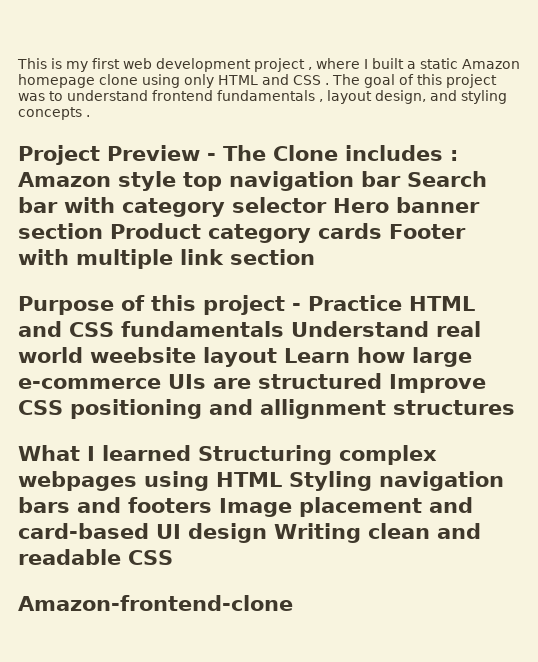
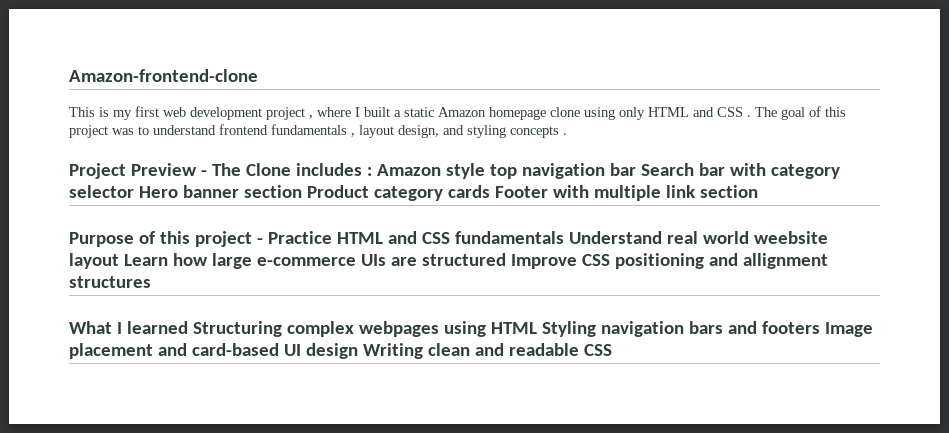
(17, 63) none -> [69,69,258,82] Amazon-frontend-clone //
[18,595,293,611] // Amazon-frontend-clone -> (612, 350) none

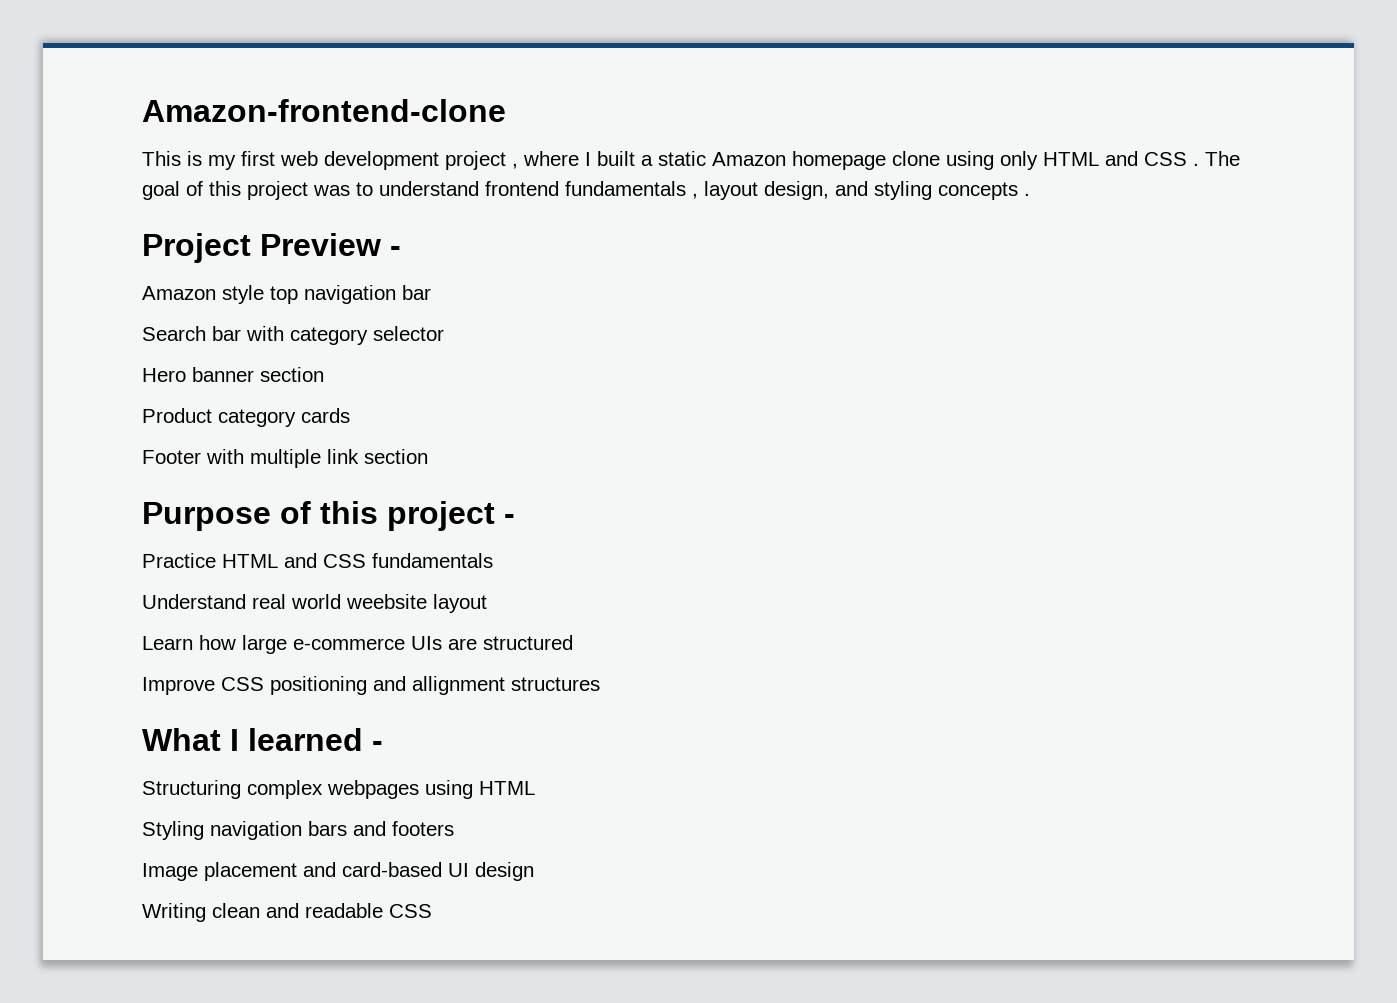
[211,163,372,176] The Clone includes : -> (401, 251) //
(636, 169) none -> (431, 292) //
(134, 191) none -> (444, 333) //
(302, 191) none -> (324, 374) //
(490, 191) none -> (350, 415) //
(263, 241) none -> (515, 519) //
(564, 237) none -> (493, 560) //
(119, 261) none -> (487, 603) //
(506, 259) none -> (573, 642) //
(188, 327) none -> [372,741,383,751] - //
(537, 328) none -> (535, 788) //
(820, 327) none -> (454, 828) //
(358, 351) none -> (534, 871) //

